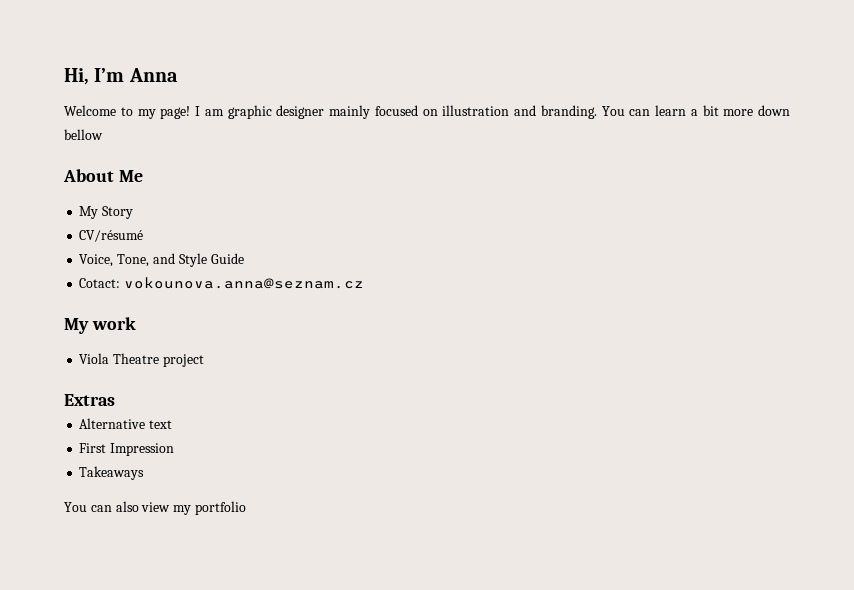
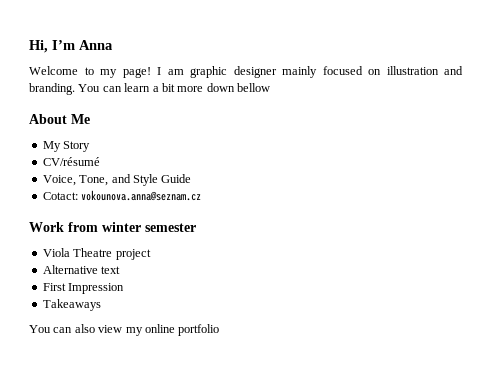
[64,317,136,334] My work -> [29,222,196,232] Work from winter semester
[64,394,115,406] // Extras -> (151, 254) none
(192, 510) none -> [144,324,175,333] online

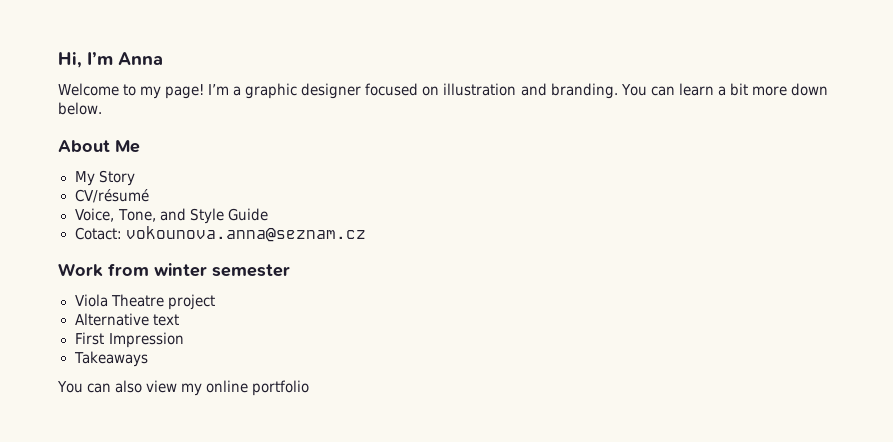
[157,67,184,75] I am -> [208,84,242,96] I’m a
[282,66,317,78] mainly -> (362, 91) none
[237,83,270,92] bellow -> [58,102,102,115] below.

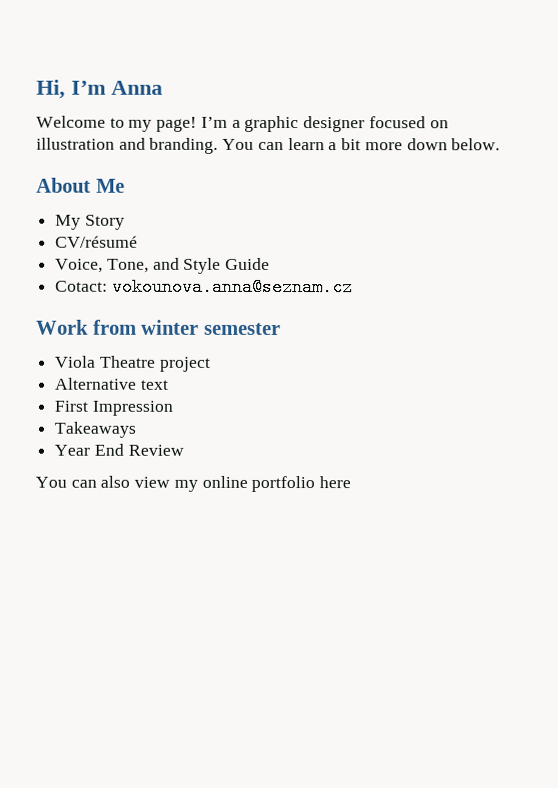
(149, 359) none -> [54,443,184,456] // Year End Review
(310, 388) none -> [319,476,352,489] here

